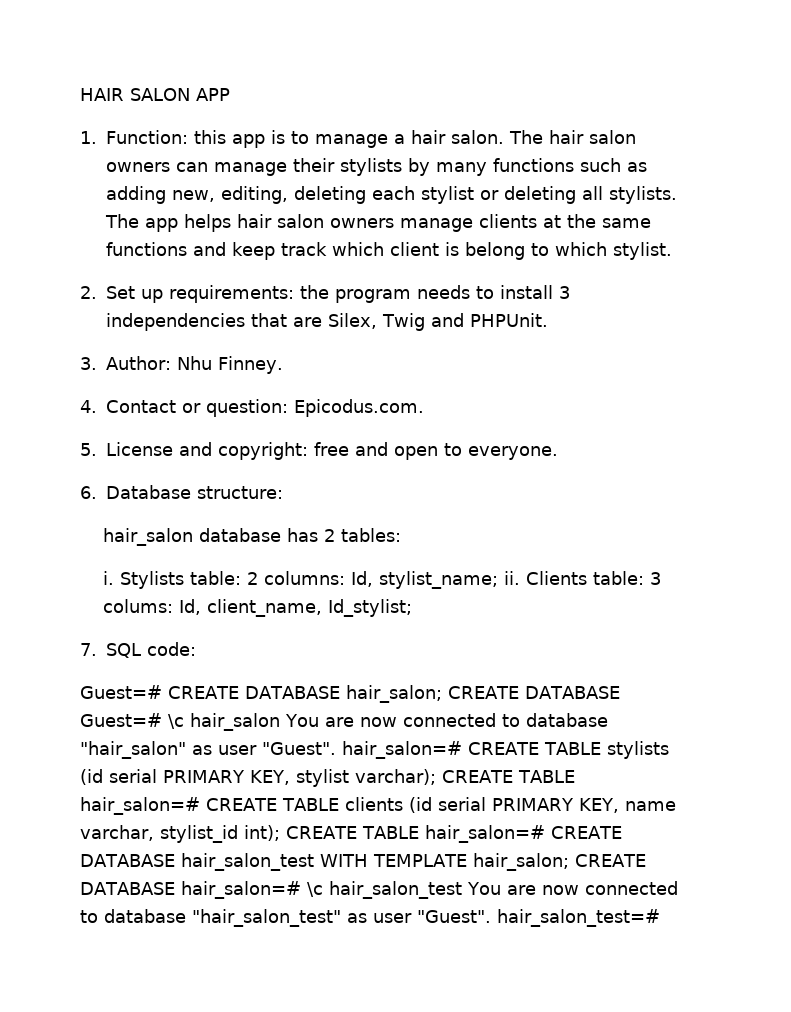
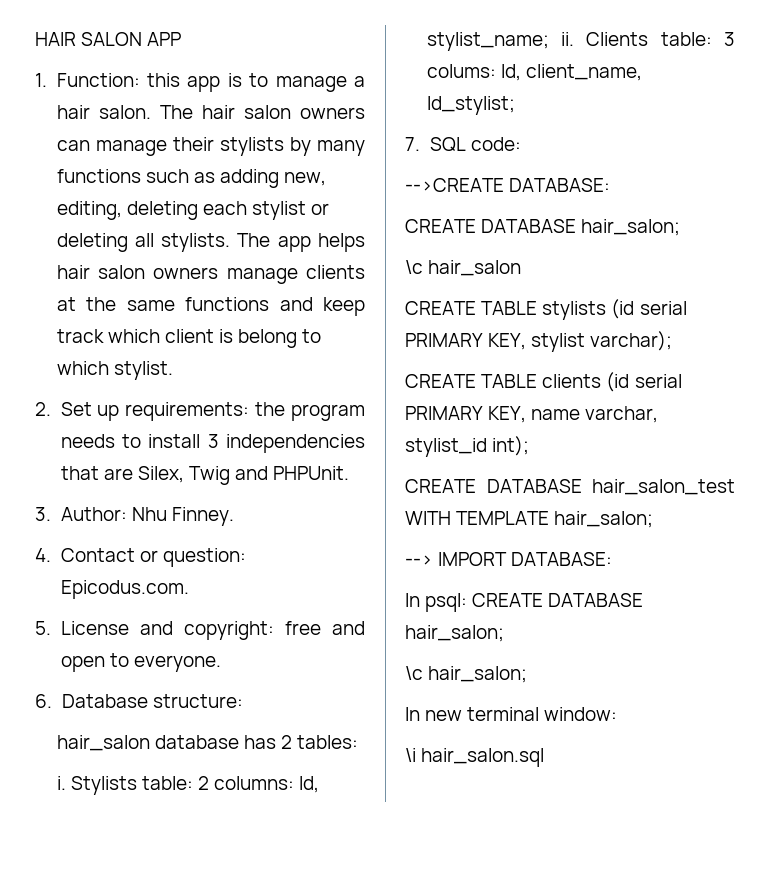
[80,685,620,703] [80,713,162,727] Guest=# CREATE DATABASE hair_salon; CREATE DATABASE Guest=# -> [405,178,611,192] [405,219,681,236] -->CREATE DATABASE: // CREATE DATABASE hair_salon; //
[285,713,608,727] [80,741,462,759] You are now connected to database "hair_salon" as user "Guest". hair_salon=# -> (522, 268) //
[441,770,575,783] [80,797,200,815] CREATE TABLE hair_salon=# -> (673, 341) //
[286,825,545,843] CREATE TABLE hair_salon=# -> (530, 446) //
[574,854,646,867] [80,881,678,899] [80,909,660,927] CREATE DATABASE hair_salon=# \c hair_salon_test You are now connected to database "hair_salon_test" as user "Guest". hair_salon_test=# -> [405,552,613,566] [405,593,644,612] [405,625,504,642] [405,666,528,683] [405,707,618,721] [405,748,545,767] // --> IMPORT DATABASE: // In psql: CREATE DATABASE hair_salon; // \c hair_salon; // In new terminal window: // \i hair_salon.sql

